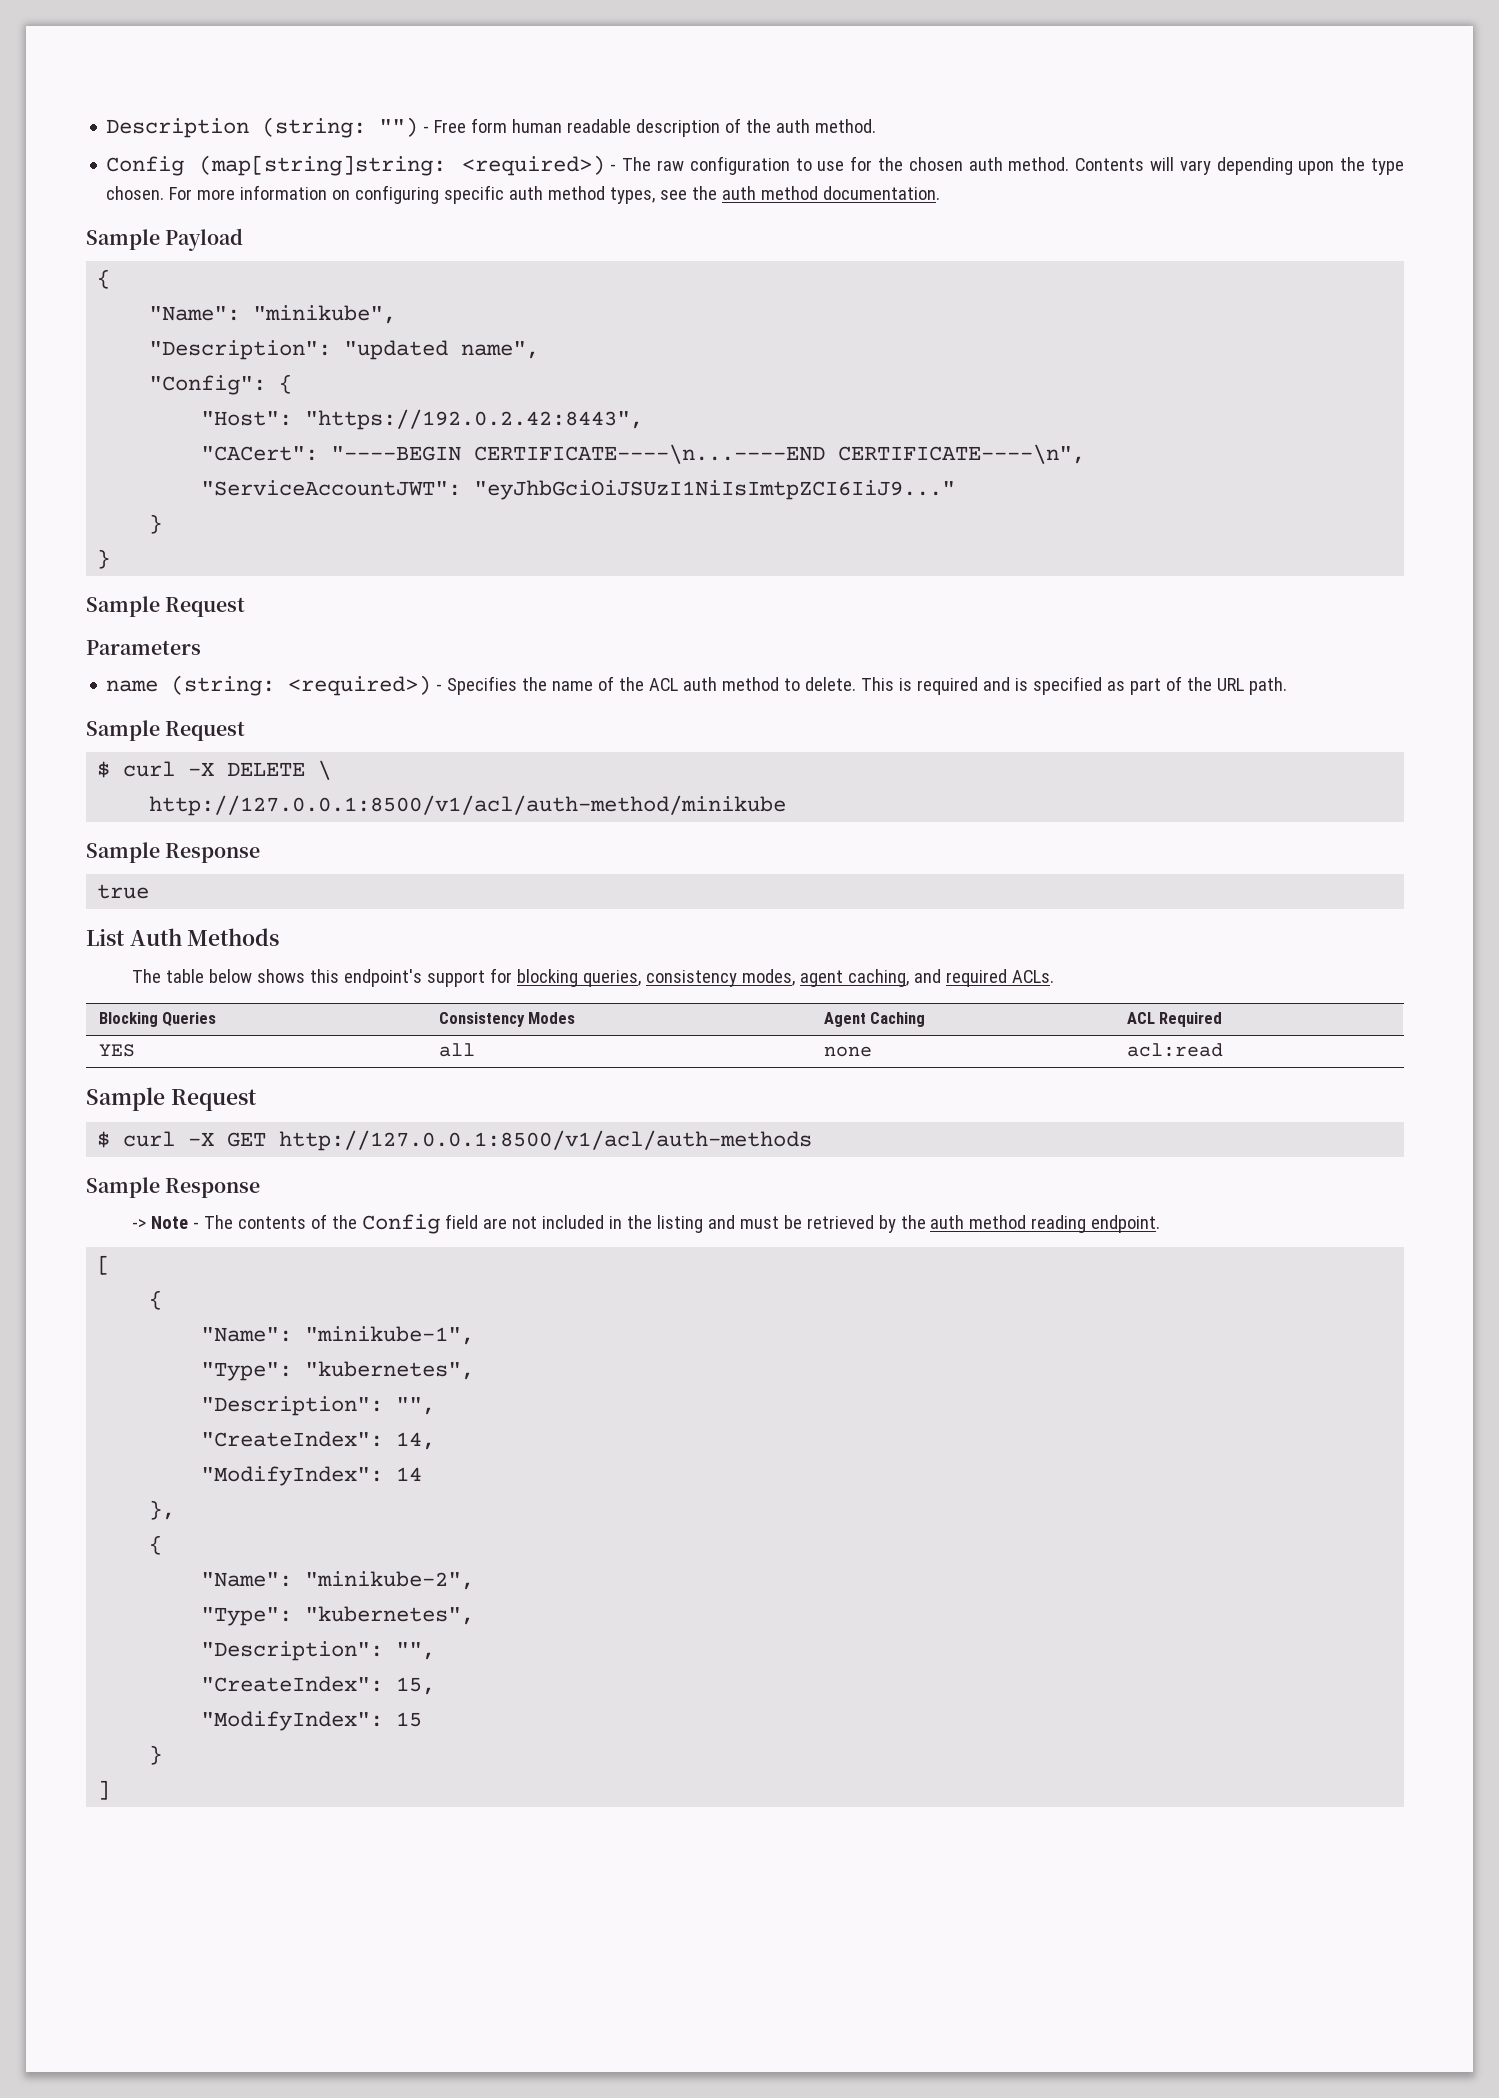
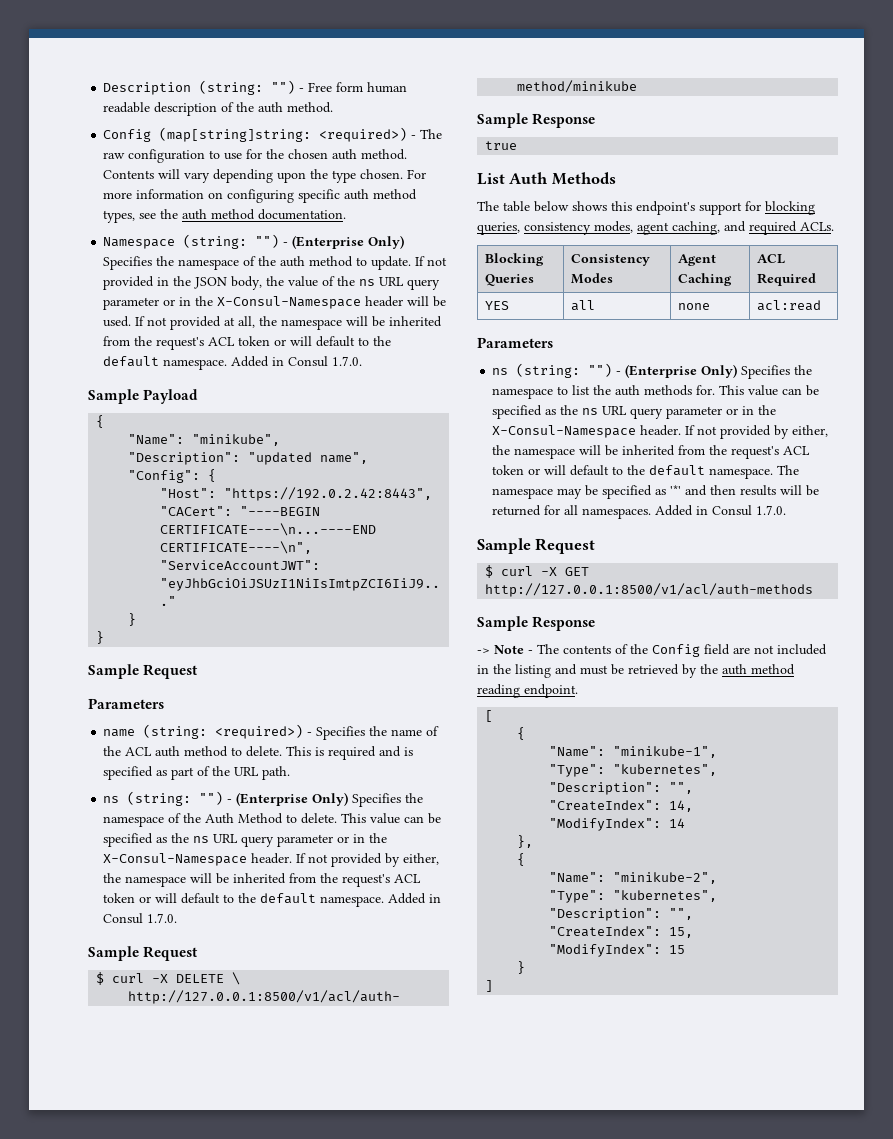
(941, 193) none -> [103,234,405,249] [103,256,448,270] [103,276,441,290] [103,296,447,310] [103,316,443,330] [103,336,392,350] [103,356,363,370] // Namespace (string: "") - (Enterprise Only) Specifies the namespace of the auth method to update. If not provided in the JSON body, the value of the ns URL query parameter or in the X-Consul-Namespace header will be used. If not provided at all, the namespace will be inherited from the request's ACL token or will default to the default namespace. Added in Consul 1.7.0.
(1288, 686) none -> [103,791,424,807] [103,813,442,827] [103,833,388,847] [103,853,440,867] [103,873,422,887] [103,893,442,907] [103,913,178,924] // ns (string: "") - (Enterprise Only) Specifies the namespace of the Auth Method to delete. This value can be specified as the ns URL query parameter or in the X-Consul-Namespace header. If not provided by either, the namespace will be inherited from the request's ACL token or will default to the default namespace. Added in Consul 1.7.0.
(1223, 1050) none -> [477,337,553,348] [492,363,813,379] [492,385,820,399] [492,405,777,419] [492,425,829,439] [492,445,811,459] [492,465,800,479] [492,485,820,499] [492,505,787,519] // Parameters // ns (string: "") - (Enterprise Only) Specifies the namespace to list the auth methods for. This value can be specified as the ns URL query parameter or in the X-Consul-Namespace header. If not provided by either, the namespace will be inherited from the request's ACL token or will default to the default namespace. The namespace may be specified as '*' and then results will be returned for all namespaces. Added in Consul 1.7.0.

